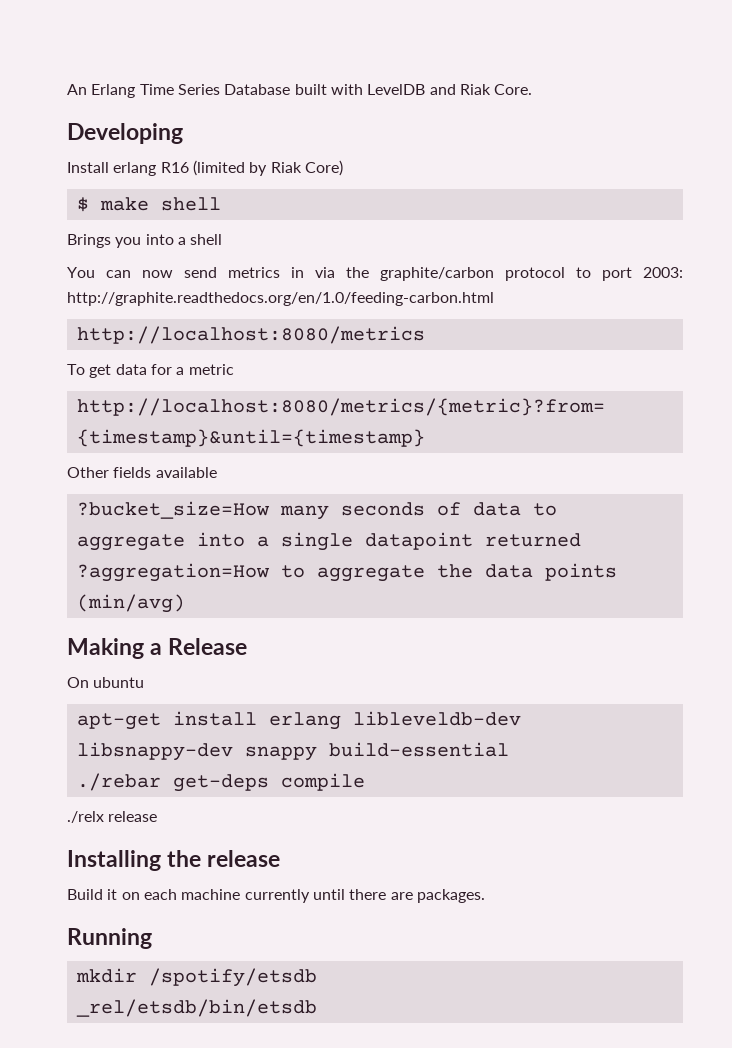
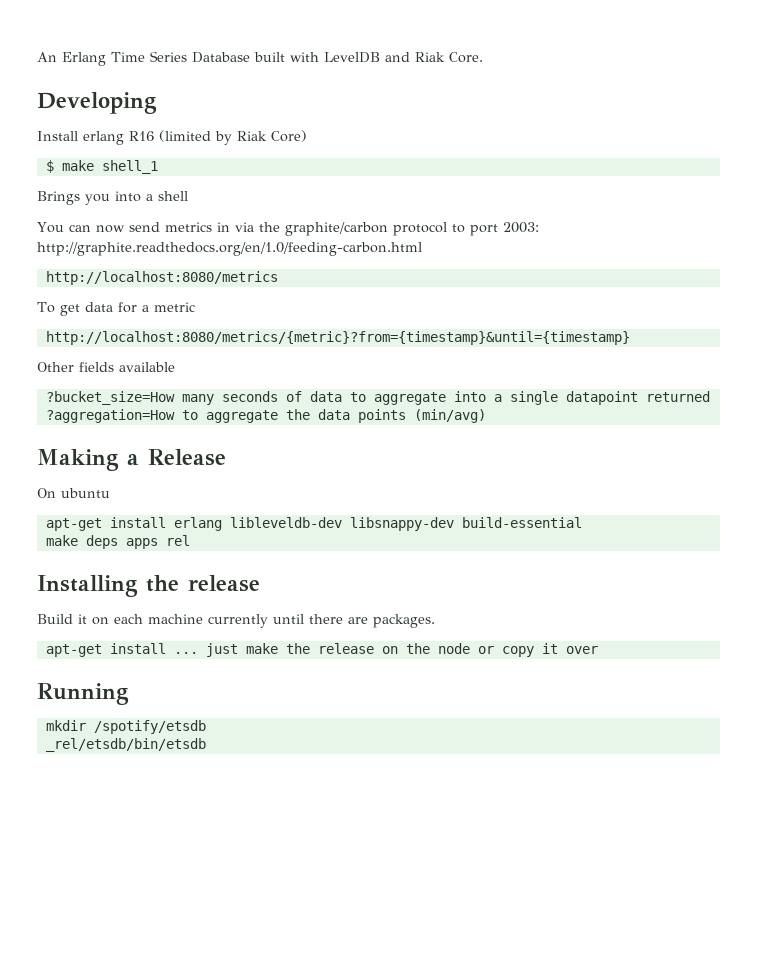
[160,197,221,211] shell -> [101,160,158,174] shell_1
[244,746,317,761] snappy -> (454, 524) none
[76,773,365,792] [67,811,158,823] ./rebar get-deps compile // ./relx release -> [45,535,190,549] make deps apps rel
(485, 896) none -> [45,643,598,657] // apt-get install ... just make the release on the node or copy it over

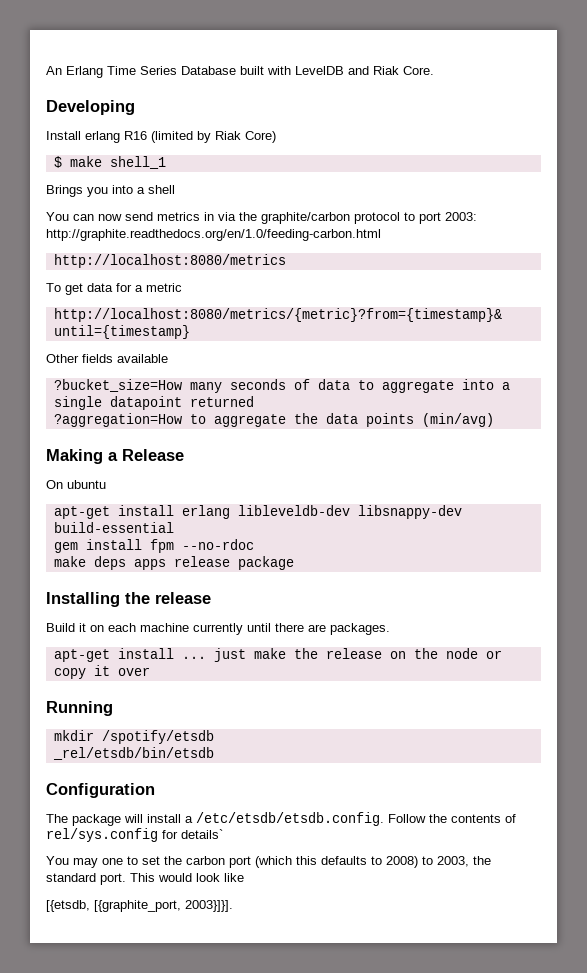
(582, 522) none -> [53,539,254,553] // gem install fpm --no-rdoc
[165,535,190,546] rel -> [173,556,294,570] release package
(206, 745) none -> [46,783,155,798] [46,812,516,826] [46,828,223,842] [46,856,491,868] [46,873,244,885] [46,900,233,912] // Configuration // The package will install a /etc/etsdb/etsdb.config. Follow the contents of rel/sys.config for details` // You may one to set the carbon port (which this defaults to 2008) to 2003, the standard port. This would look like // [{etsdb, [{graphite_port, 2003}]}].

